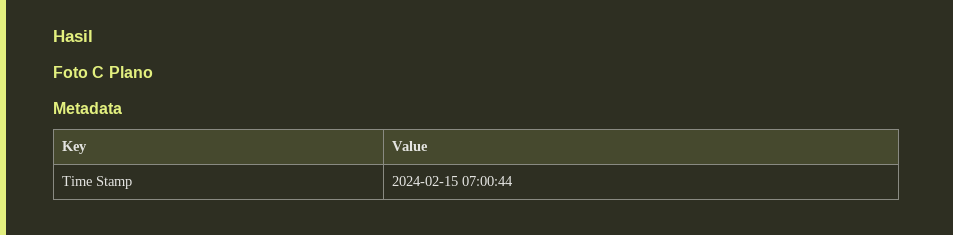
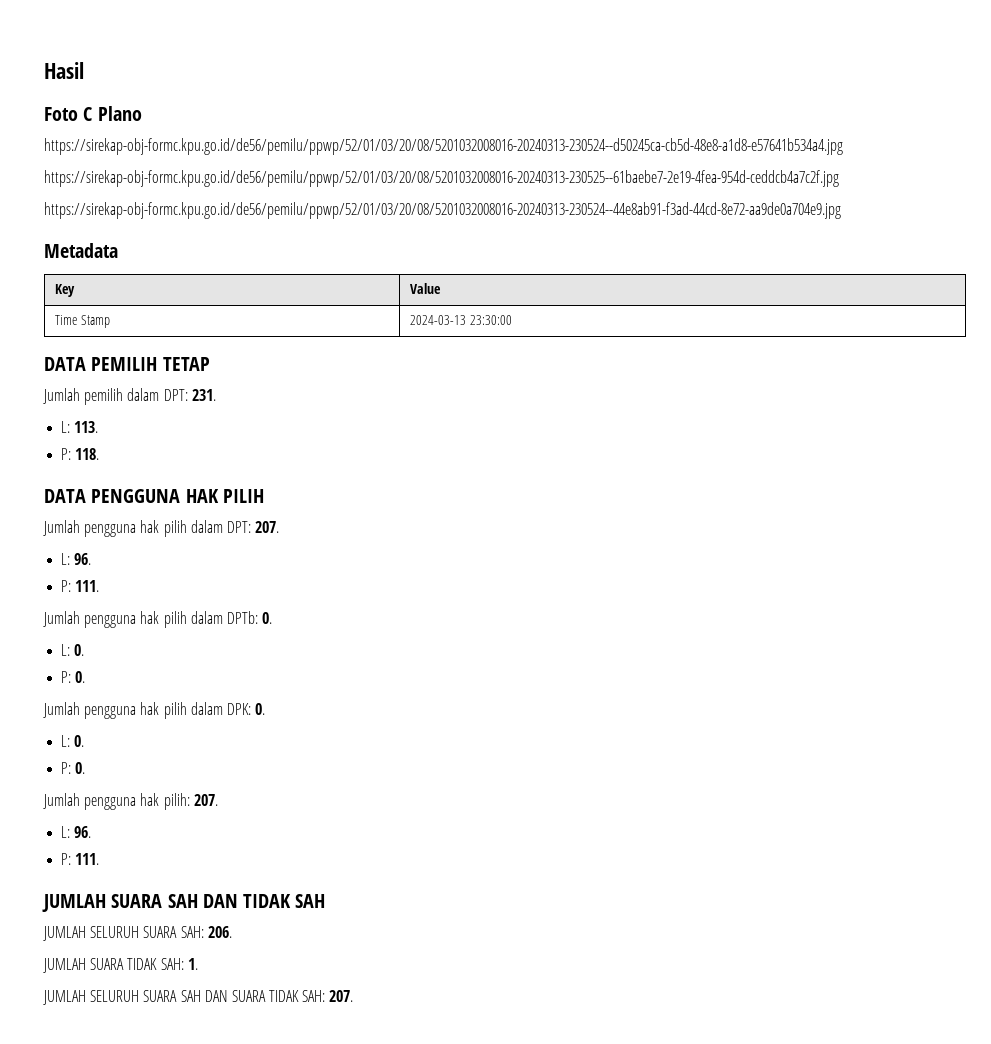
(153, 72) none -> [44,138,843,155] [44,170,839,187] [44,202,841,219] // https://sirekap-obj-formc.kpu.go.id/de56/pemilu/ppwp/52/01/03/20/08/5201032008016-20240313-230524--d50245ca-cb5d-48e8-a1d8-e57641b534a4.jpg // https://sirekap-obj-formc.kpu.go.id/de56/pemilu/ppwp/52/01/03/20/08/5201032008016-20240313-230525--61baebe7-2e19-4fea-954d-ceddcb4a7c2f.jpg // https://sirekap-obj-formc.kpu.go.id/de56/pemilu/ppwp/52/01/03/20/08/5201032008016-20240313-230524--44e8ab91-f3ad-44cd-8e72-aa9de0a704e9.jpg
[391,176,513,186] 2024-02-15 07:00:44 -> [410,315,512,325] [44,357,211,371] [43,388,216,405] [61,421,99,433] [61,448,100,460] [44,489,264,503] [43,520,280,537] [61,553,92,565] [61,580,100,592] [43,611,273,628] [61,644,85,656] [61,671,86,683] [43,702,266,719] [61,735,85,747] [61,762,86,774] [43,793,218,810] [61,826,92,838] [61,853,100,865] [42,894,326,912] [43,926,232,941] [43,958,198,973] [43,990,354,1005] 2024-03-13 23:30:00 // DATA PEMILIH TETAP // Jumlah pemilih dalam DPT: 231. // L: 113. // P: 118. // DATA PENGGUNA HAK PILIH // Jumlah pengguna hak pilih dalam DPT: 207. // L: 96. // P: 111. // Jumlah pengguna hak pilih dalam DPTb: 0. // L: 0. // P: 0. // Jumlah pengguna hak pilih dalam DPK: 0. // L: 0. // P: 0. // Jumlah pengguna hak pilih: 207. // L: 96. // P: 111. // JUMLAH SUARA SAH DAN TIDAK SAH // JUMLAH SELURUH SUARA SAH: 206. // JUMLAH SUARA TIDAK SAH: 1. // JUMLAH SELURUH SUARA SAH DAN SUARA TIDAK SAH: 207.

